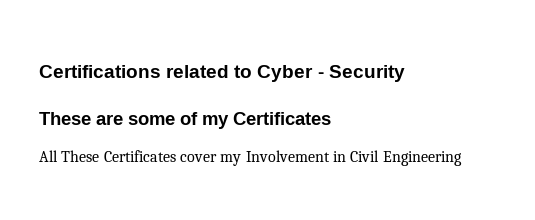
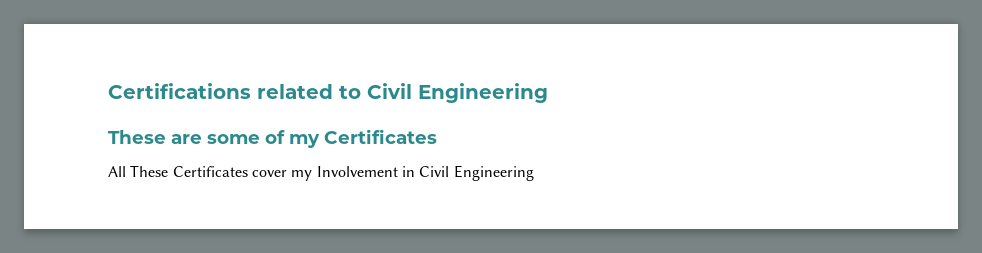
[257,65,405,82] Cyber - Security -> [367,83,548,103] Civil Engineering

